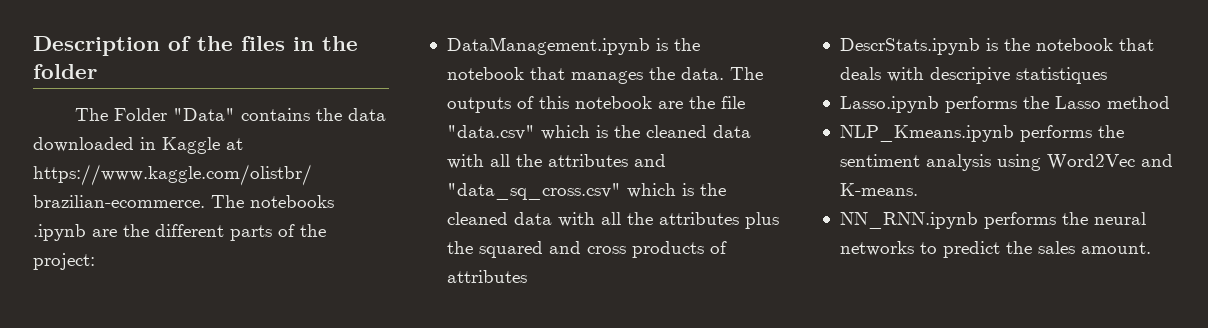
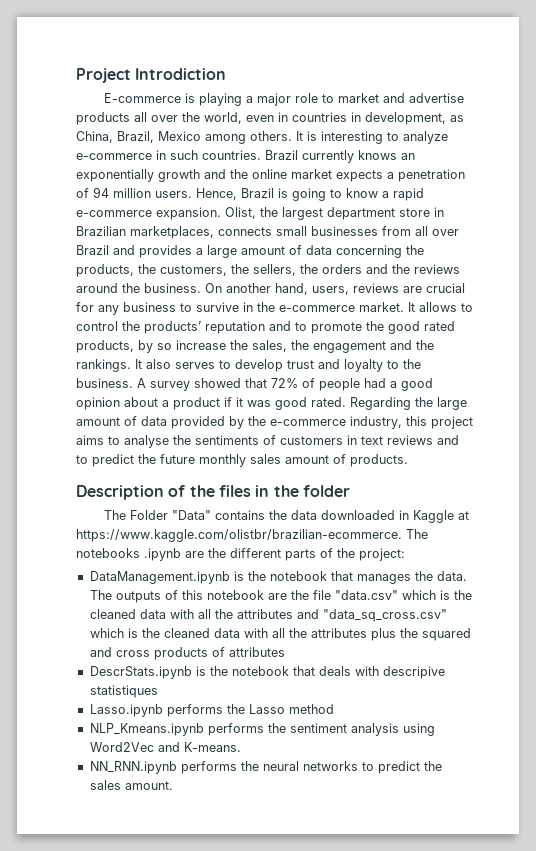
(33, 46) none -> [76,68,227,83] [104,93,465,106] [76,112,464,125] [76,131,448,144] [76,150,415,163] [76,169,465,182] [76,187,424,201] [76,207,444,220] [76,226,459,239] [76,245,424,258] [76,264,460,277] [76,283,465,295] [76,302,473,315] [76,321,455,334] [76,340,434,353] [76,359,421,372] [76,378,433,391] [76,397,467,410] [76,416,473,429] [76,435,459,448] [76,454,408,467] Project Introdiction // E-commerce is playing a major role to market and advertise products all over the world, even in countries in development, as China, Brazil, Mexico among others. It is interesting to analyze e-commerce in such countries. Brazil currently knows an exponentially growth and the online market expects a penetration of 94 million users. Hence, Brazil is going to know a rapid e-commerce expansion. Olist, the largest department store in Brazilian marketplaces, connects small businesses from all over Brazil and provides a large amount of data concerning the products, the customers, the sellers, the orders and the reviews around the business. On another hand, users, reviews are crucial for any business to survive in the e-commerce market. It allows to control the products’ reputation and to promote the good rated products, by so increase the sales, the engagement and the rankings. It also serves to develop trust and loyalty to the business. A survey showed that 72% of people had a good opinion about a product if it was good rated. Regarding the large amount of data provided by the e-commerce industry, this project aims to analyse the sentiments of customers in text reviews and to predict the future monthly sales amount of products. //

